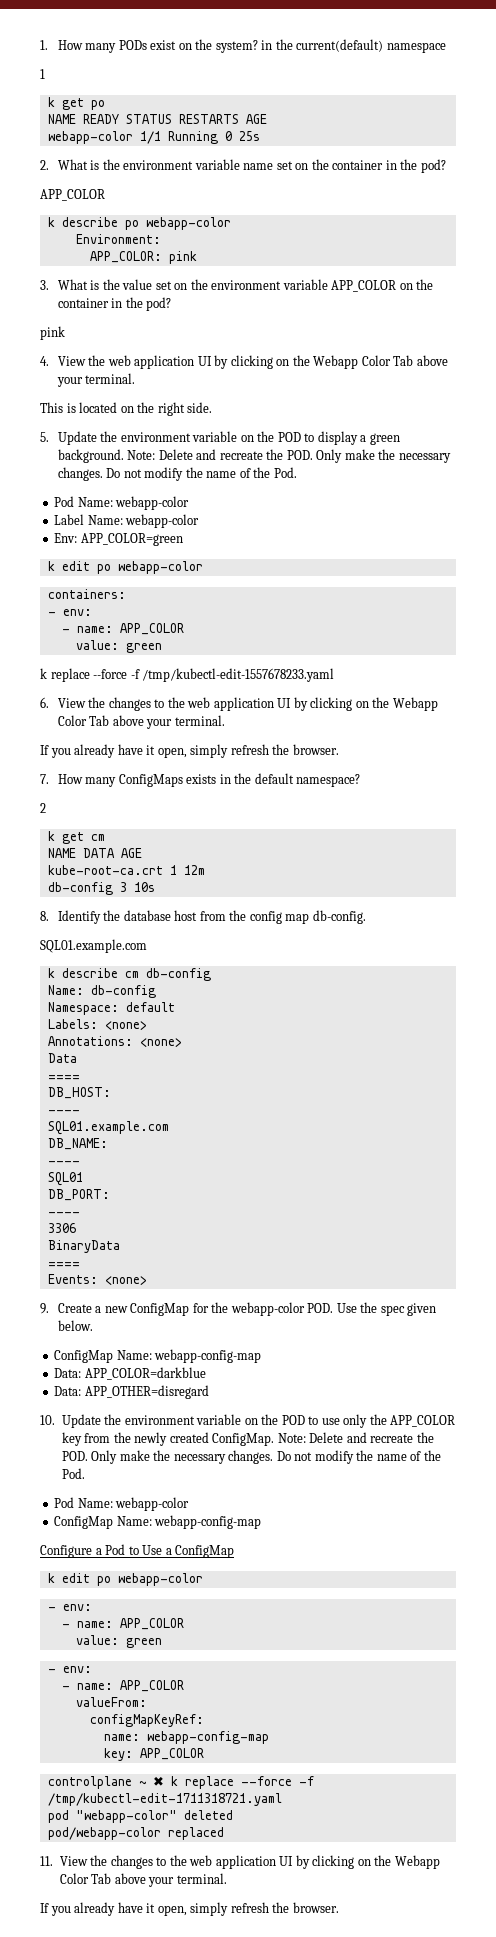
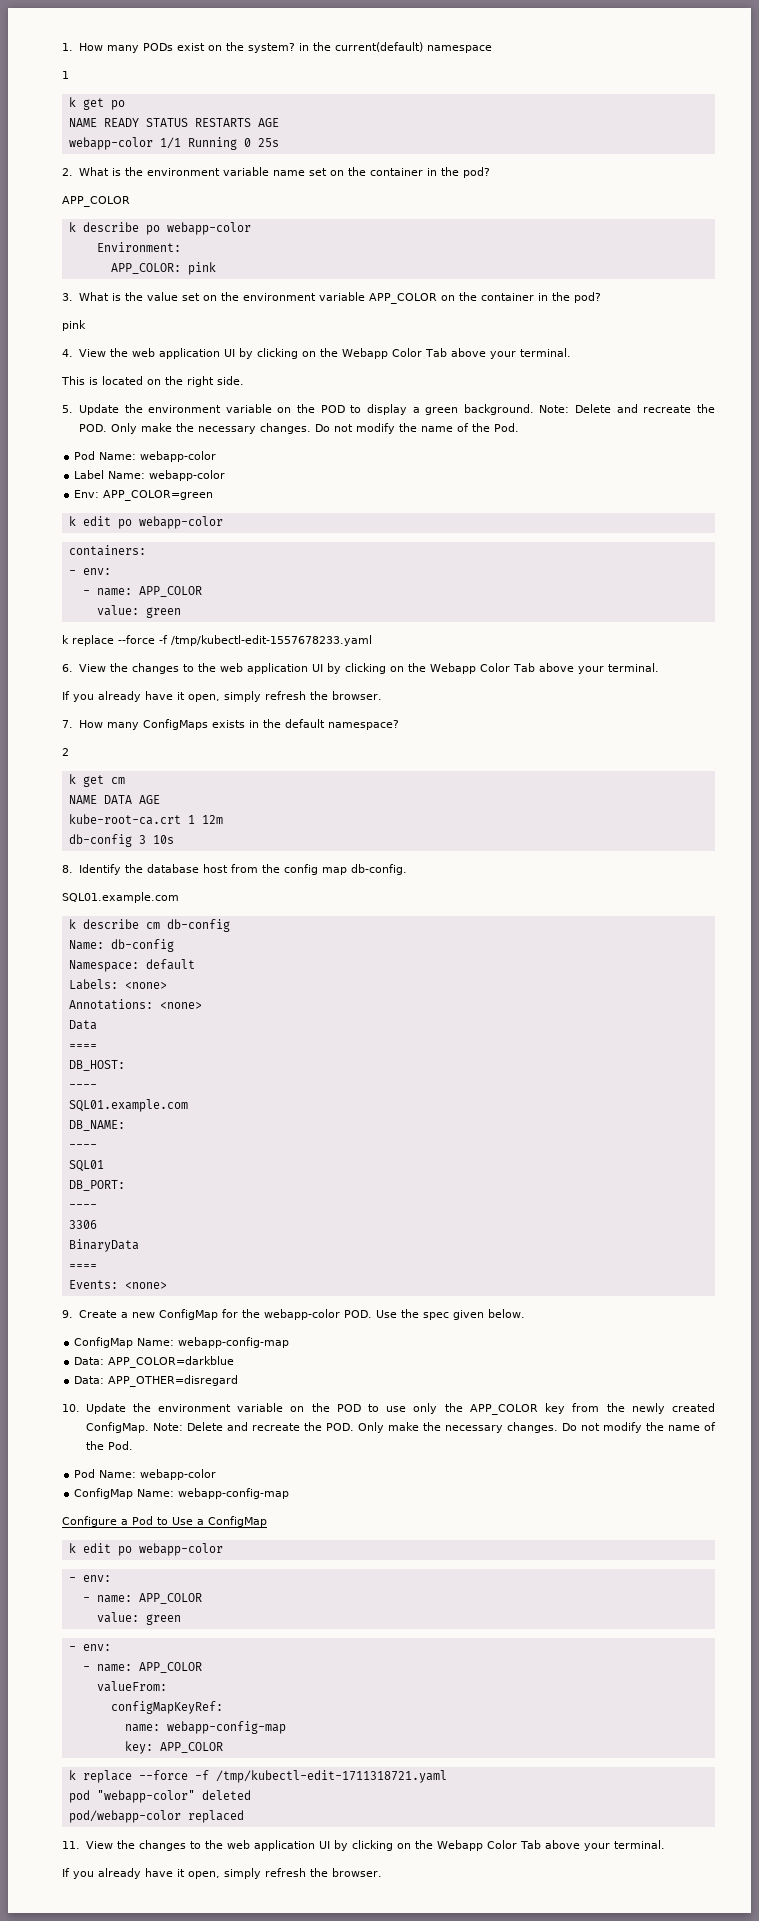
[47,1776,164,1789] controlplane ~ ✖ -> (223, 1747) none

